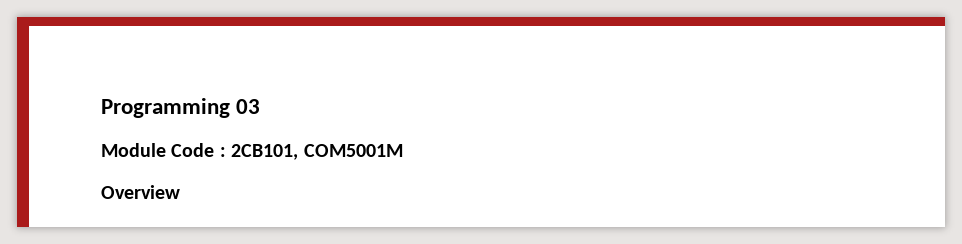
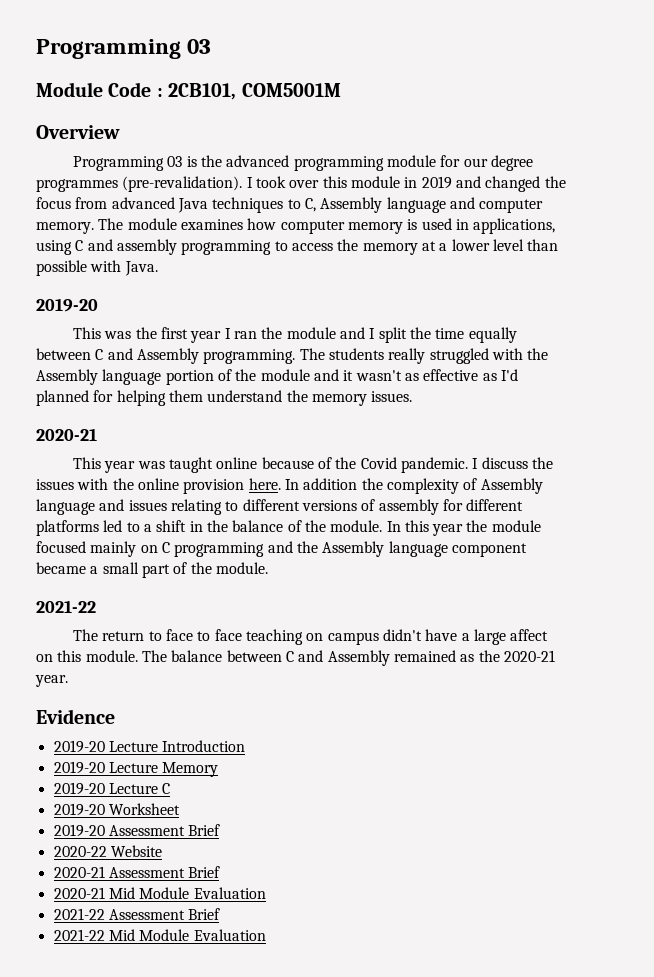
(180, 192) none -> [73,155,534,171] [36,176,566,192] [36,197,544,213] [36,218,556,234] [36,239,559,255] [36,260,158,276] [36,298,98,312] [73,327,517,343] [36,348,549,364] [36,369,518,385] [36,390,413,406] [36,428,97,441] [73,457,553,473] [36,478,543,494] [36,499,524,515] [36,520,541,536] [36,541,527,557] [36,562,268,578] [36,600,96,613] [73,629,549,645] [36,650,555,666] [35,675,68,687] [36,709,115,724] [53,740,246,753] [53,761,219,777] [53,782,171,795] [53,803,180,816] [53,824,221,837] [53,845,162,857] [53,866,221,878] [53,887,266,899] [53,908,221,920] [53,929,266,941] // Programming 03 is the advanced programming module for our degree programmes (pre-revalidation). I took over this module in 2019 and changed the focus from advanced Java techniques to C, Assembly language and computer memory. The module examines how computer memory is used in applications, using C and assembly programming to access the memory at a lower level than possible with Java. // 2019-20 // This was the first year I ran the module and I split the time equally between C and Assembly programming. The students really struggled with the Assembly language portion of the module and it wasn't as effective as I'd planned for helping them understand the memory issues. // 2020-21 // This year was taught online because of the Covid pandemic. I discuss the issues with the online provision here. In addition the complexity of Assembly language and issues relating to different versions of assembly for different platforms led to a shift in the balance of the module. In this year the module focused mainly on C programming and the Assembly language component became a small part of the module. // 2021-22 // The return to face to face teaching on campus didn't have a large affect on this module. The balance between C and Assembly remained as the 2020-21 year. // Evidence // 2019-20 Lecture Introduction // 2019-20 Lecture Memory // 2019-20 Lecture C // 2019-20 Worksheet // 2019-20 Assessment Brief // 2020-22 Website // 2020-21 Assessment Brief // 2020-21 Mid Module Evaluation // 2021-22 Assessment Brief // 2021-22 Mid Module Evaluation

